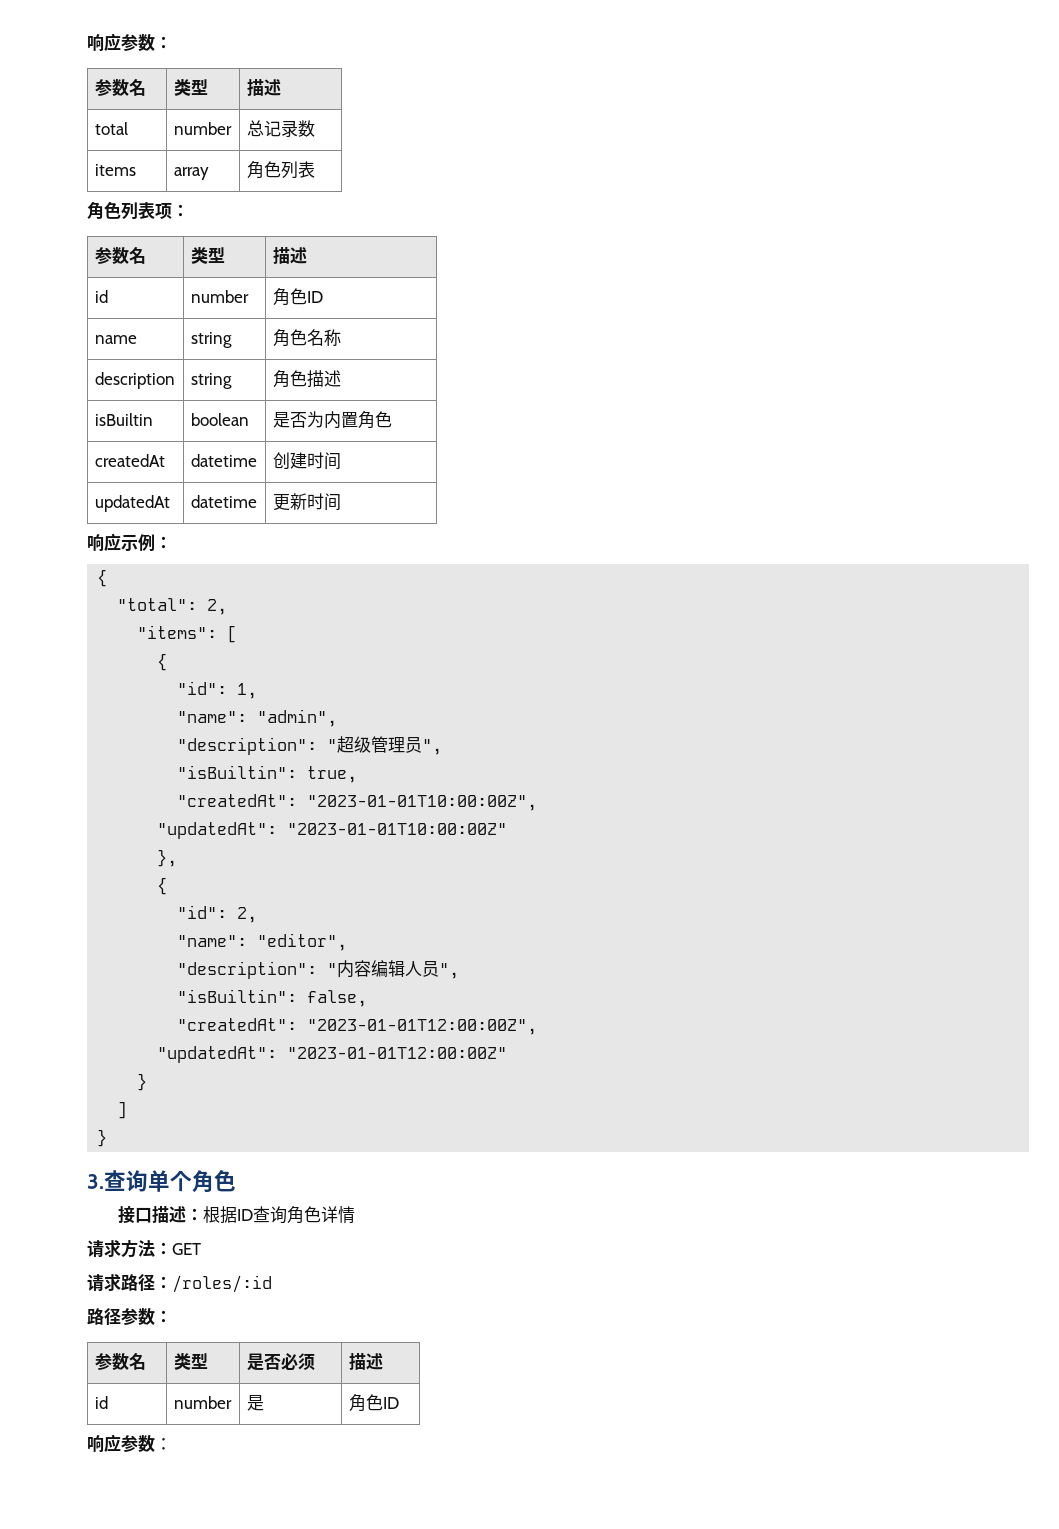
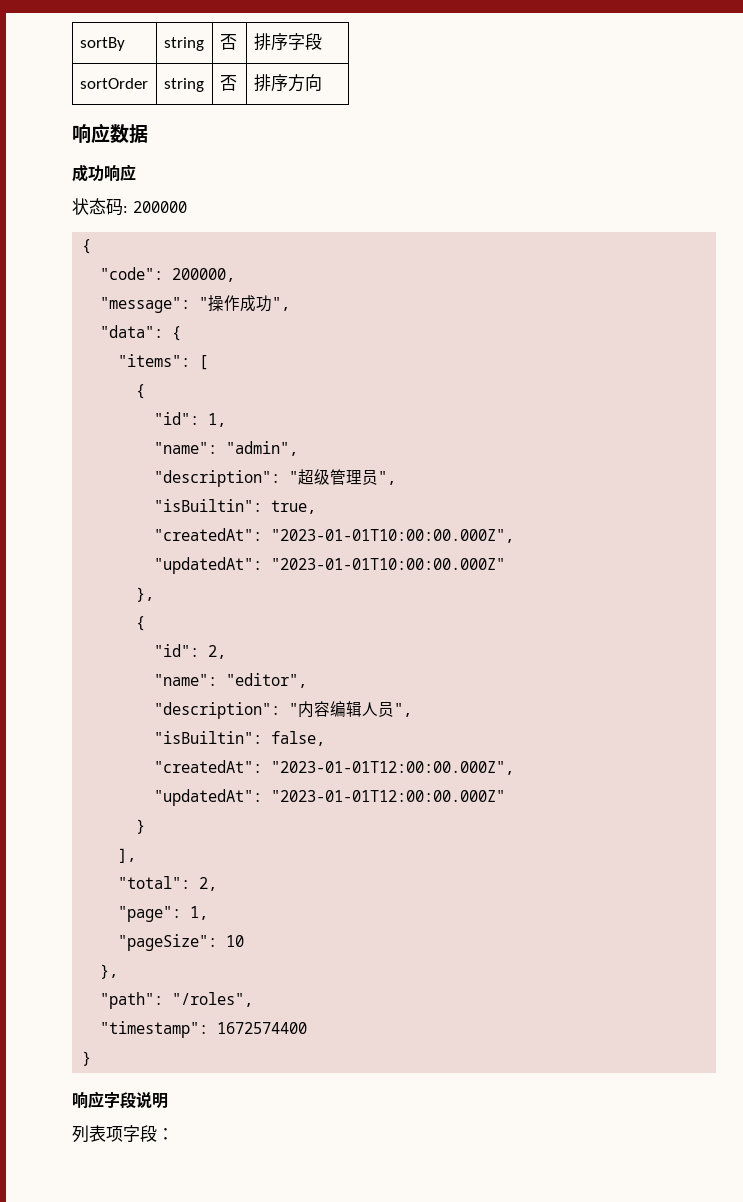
[87,33,172,52] [94,79,146,96] [173,79,208,96] [246,79,281,96] [94,122,128,135] [173,122,232,135] [246,120,315,137] [94,164,136,176] [173,167,209,180] [246,161,315,179] [87,201,189,220] [94,247,146,264] [190,247,225,264] [272,247,307,264] [94,290,108,303] [190,290,249,303] [272,288,323,306] [94,335,137,344] [190,332,232,348] [272,329,341,347] [94,372,175,389] [190,373,232,389] [272,370,341,388] [94,413,153,426] [190,413,249,426] [272,411,392,429] [94,454,165,467] [190,454,257,467] [272,452,341,470] [94,495,170,512] [190,495,257,508] [272,493,341,511] [87,533,172,552] [97,569,108,587] [117,598,228,615] 响应参数： // 参数名 | 类型 | 描述 // total | number | 总记录数 // items | array | 角色列表 // 角色列表项： // 参数名 | 类型 | 描述 // id | number | 角色ID // name | string | 角色名称 // description | string | 角色描述 // isBuiltin | boolean | 是否为内置角色 // createdAt | datetime | 创建时间 // updatedAt | datetime | 更新时间 // 响应示例： // { // "total": 2, -> [79,37,125,51] [163,37,204,51] [219,34,237,50] [253,33,322,51] [79,78,148,89] [163,78,204,92] [219,75,237,91] [253,74,322,92] [72,123,148,144] [72,164,136,182] [72,198,187,216] [82,239,92,254] [100,267,236,282] [100,295,291,313] [100,325,182,341] sortBy | string | 否 | 排序字段 // sortOrder | string | 否 | 排序方向 // 响应数据 // 成功响应 // 状态码: 200000 // { // "code": 200000, // "message": "操作成功", // "data": {
[307,795,538,811] [157,822,508,839] "2023-01-01T10:00:00Z", // "updatedAt": "2023-01-01T10:00:00Z" -> [271,529,515,543] [154,557,506,574] "2023-01-01T10:00:00.000Z", // "updatedAt": "2023-01-01T10:00:00.000Z"
[307,1019,538,1035] [157,1046,508,1063] [137,1073,148,1091] [117,1101,128,1119] [97,1129,108,1147] [87,1170,236,1193] [118,1206,356,1224] [87,1239,201,1258] [87,1273,272,1293] [87,1308,172,1325] [94,1353,146,1370] [173,1353,208,1370] [246,1353,315,1371] [348,1353,383,1370] [94,1396,108,1409] [173,1396,232,1409] [246,1395,264,1411] [348,1394,399,1412] [87,1434,155,1453] "2023-01-01T12:00:00Z", // "updatedAt": "2023-01-01T12:00:00Z" // } // ] // } // 3.查询单个角色 // 接口描述：根据ID查询角色详情 // 请求方法：GET // 请求路径：/roles/:id // 路径参数： // 参数名 | 类型 | 是否必须 | 描述 // id | number | 是 | 角色ID // 响应参数 -> [271,761,515,775] [154,789,506,806] [136,819,146,834] [118,848,137,863] [118,876,218,891] [118,906,209,922] [118,934,245,951] [100,964,119,979] [100,992,254,1009] [100,1021,308,1038] [82,1051,92,1066] [72,1091,168,1109] [72,1125,157,1143] "2023-01-01T12:00:00.000Z", // "updatedAt": "2023-01-01T12:00:00.000Z" // } // ], // "total": 2, // "page": 1, // "pageSize": 10 // }, // "path": "/roles", // "timestamp": 1672574400 // } // 响应字段说明 // 列表项字段

